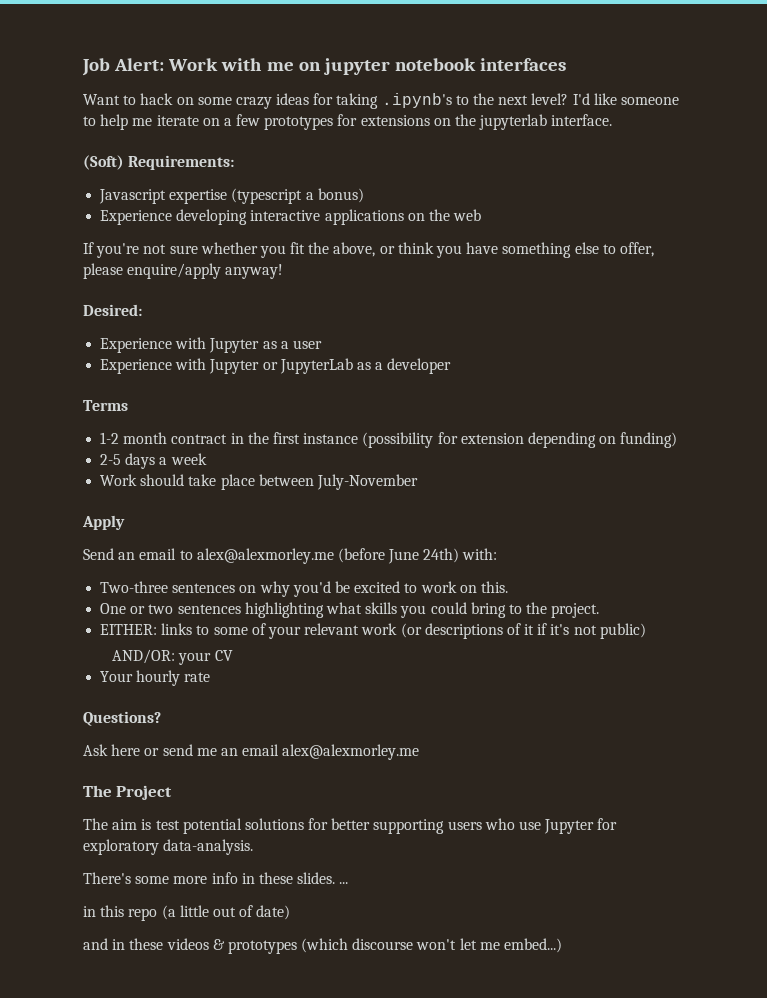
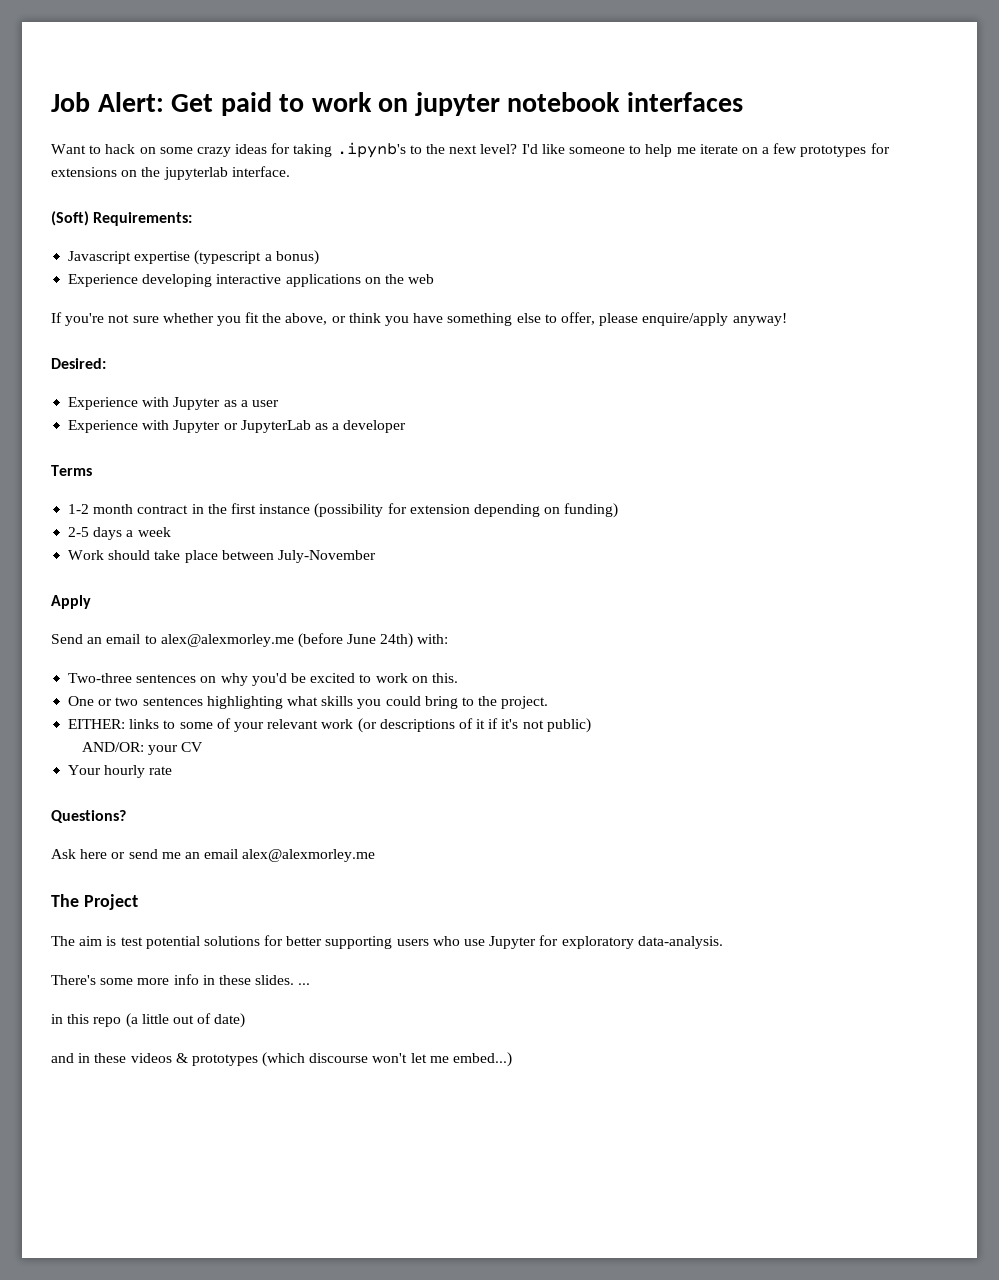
[168,58,294,71] Work with me -> [171,92,372,116] Get paid to work

